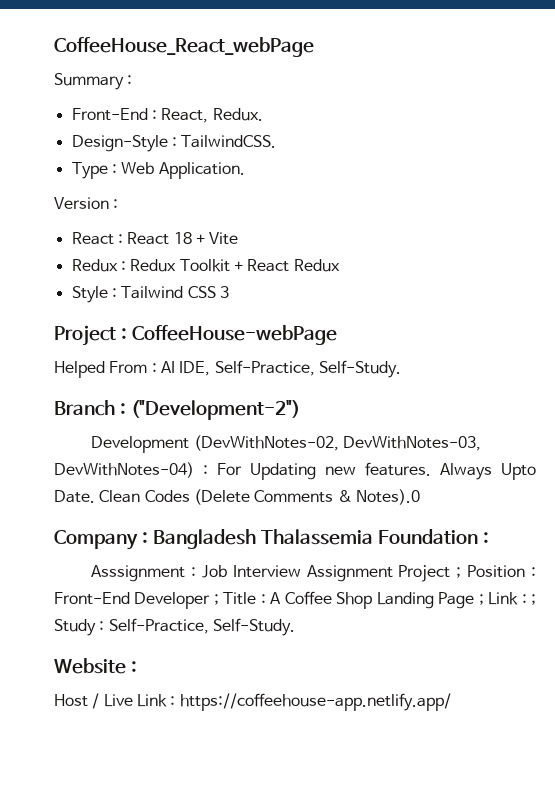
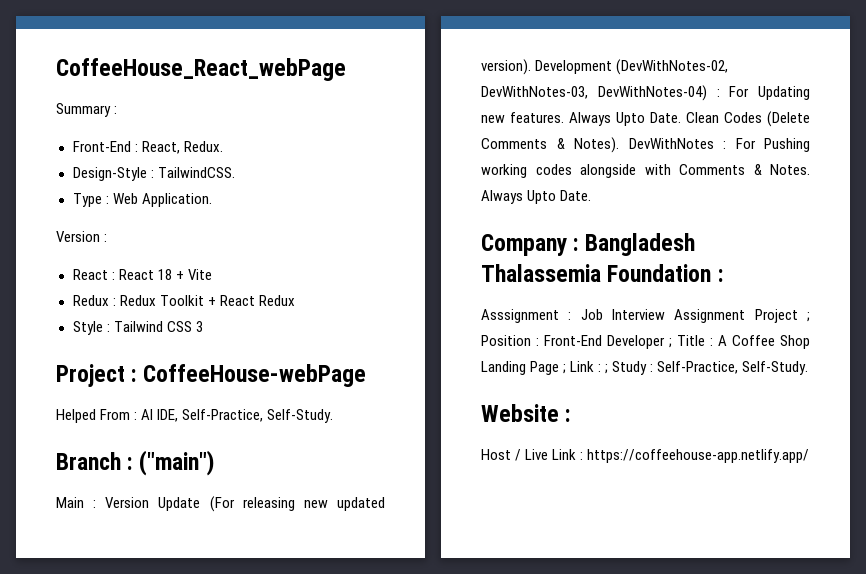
[130,400,300,420] ("Development-2") // -> [138,450,214,476] [56,496,386,512] [481,59,531,75] ("main") // Main : Version Update (For releasing new updated version).
[355,489,420,505] Notes).0 -> [574,137,810,153] [481,164,810,178] [481,190,592,204] Notes). DevWithNotes : For Pushing working codes alongside with Comments & Notes. Always Upto Date.

